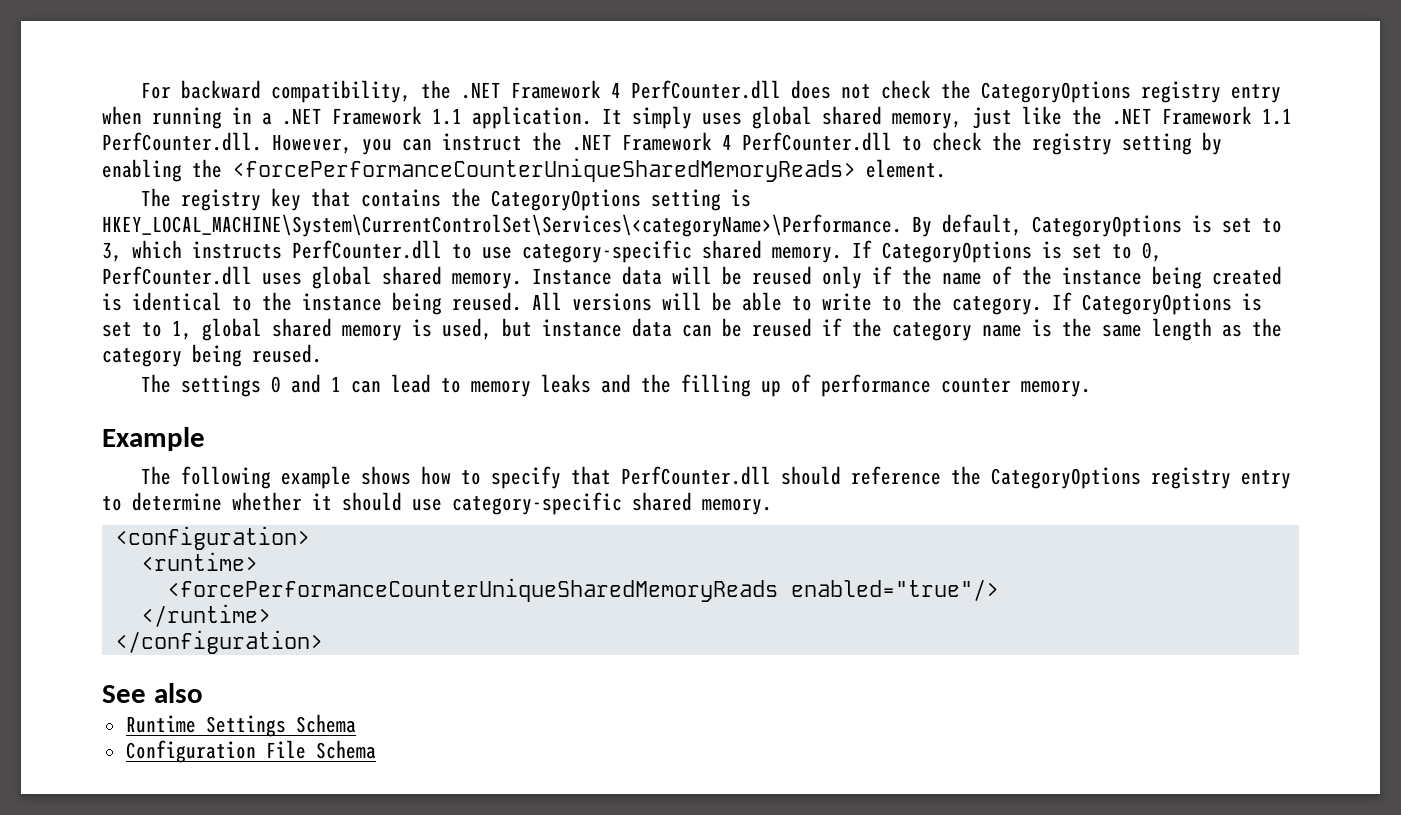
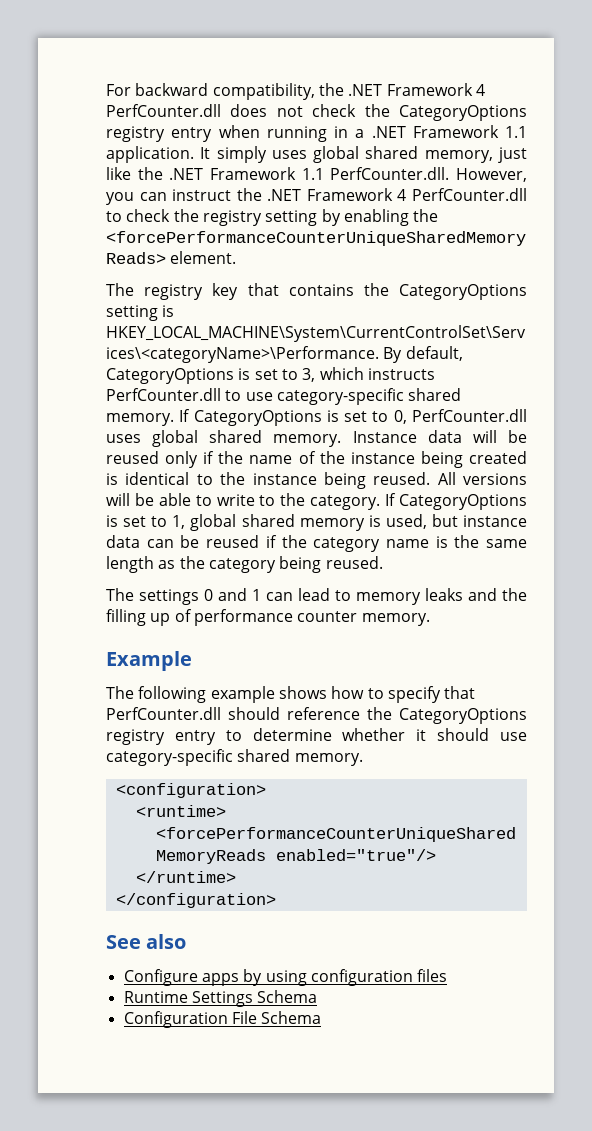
(203, 693) none -> [123,969,448,986] // Configure apps by using configuration files

